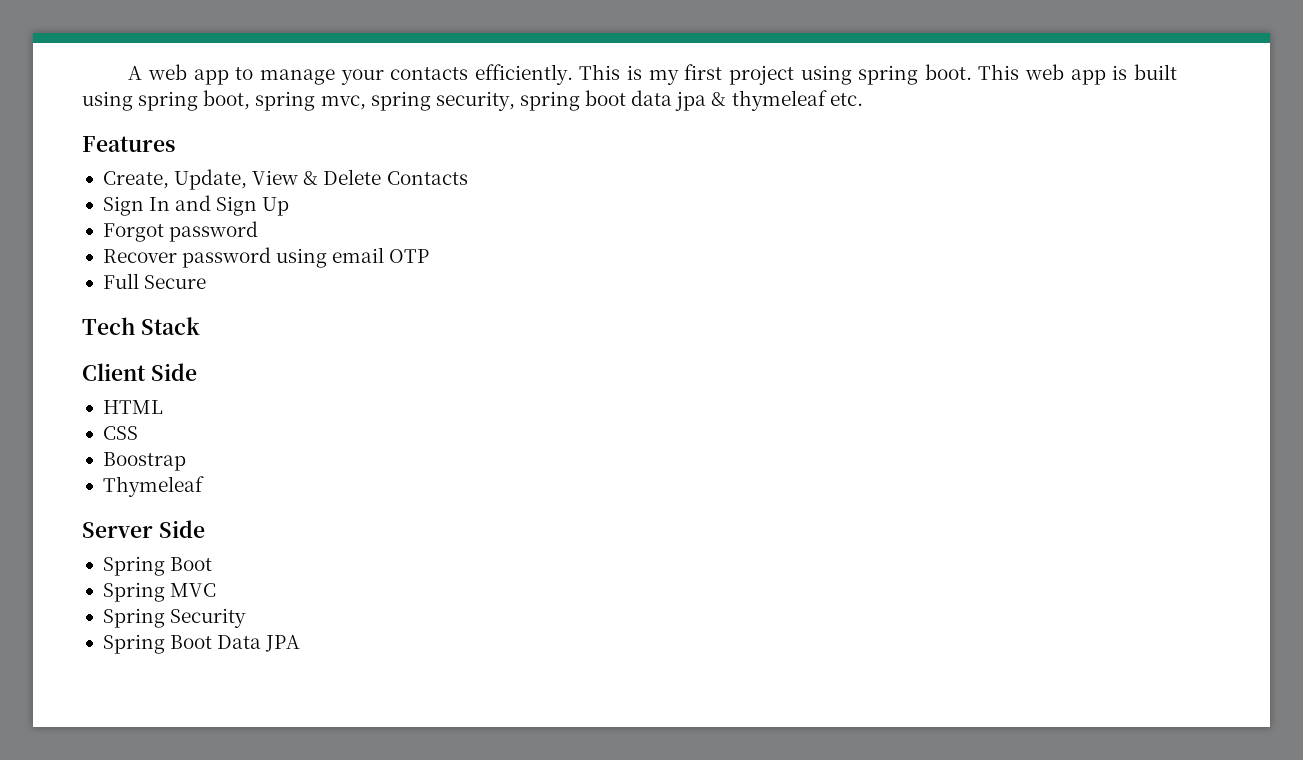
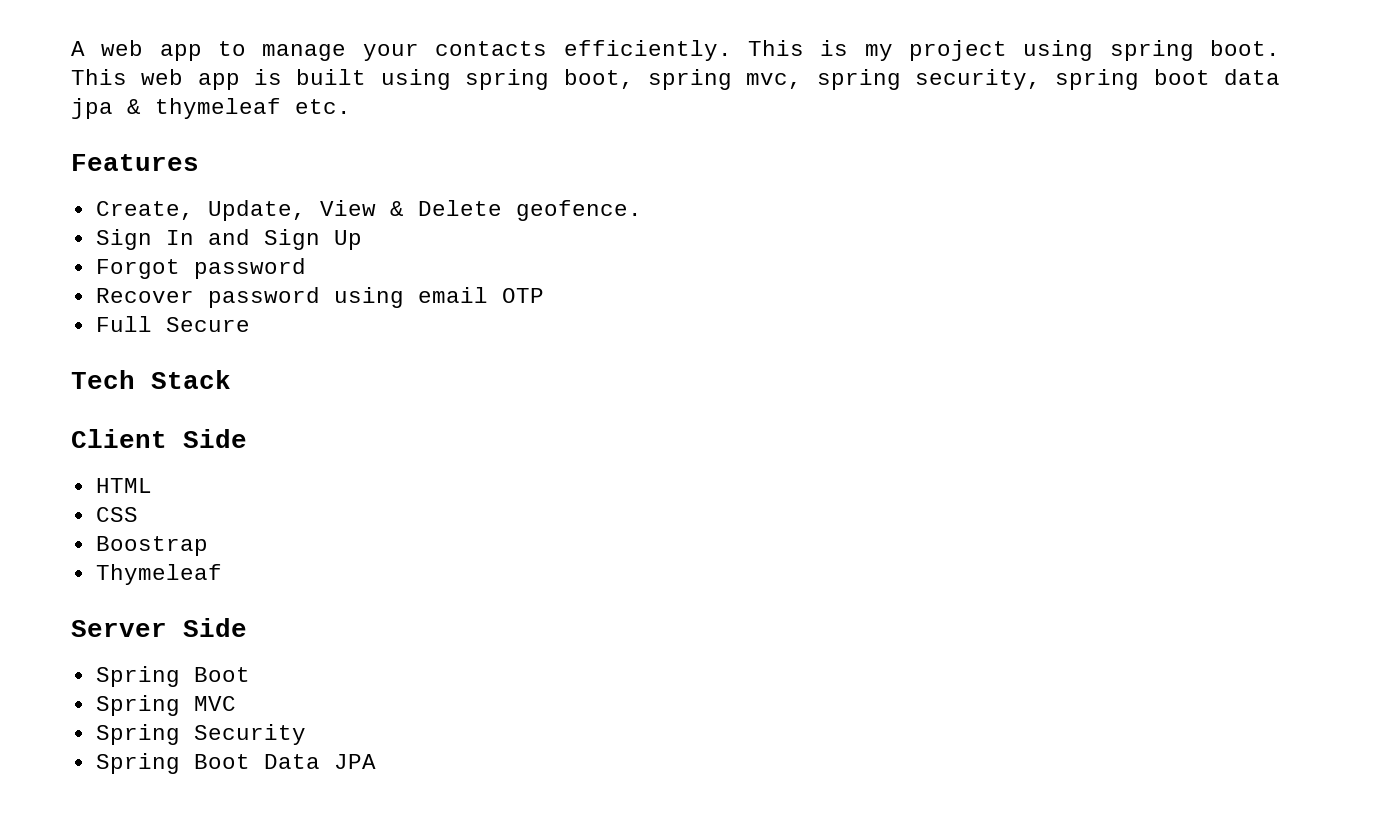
[684,64,723,80] first -> (893, 52) none
[386,171,468,185] Contacts -> [515,200,642,221] geofence.

